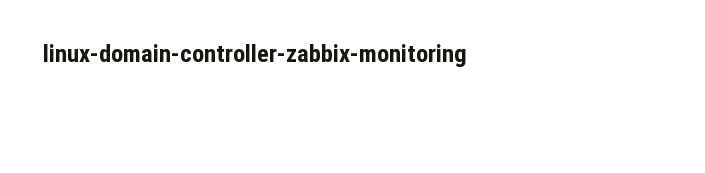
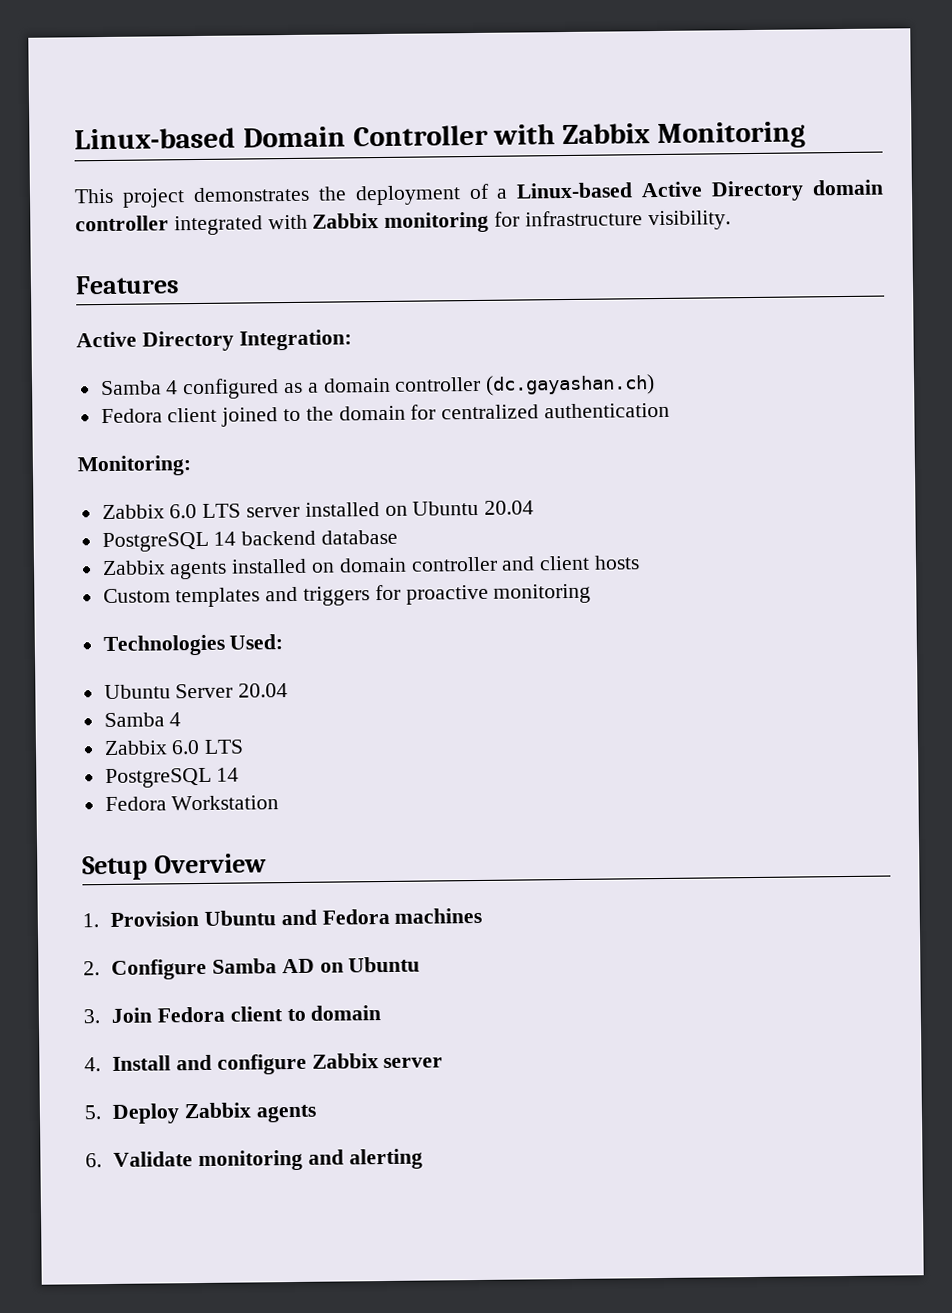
[43,44,467,67] linux-domain-controller-zabbix-monitoring -> [74,121,807,150] [74,179,884,208] [75,210,731,236] [75,275,180,295] [76,329,352,352] [99,374,656,400] [100,402,671,427] [77,455,192,477] [101,500,535,520] [101,529,399,553] [101,555,641,580] [102,583,592,608] [102,634,284,657] [103,683,289,700] [103,712,182,728] [103,739,245,756] [104,767,240,789] [104,795,280,812] [82,853,268,881] [82,907,483,928] [83,956,421,980] [83,1005,382,1024] [84,1053,444,1075] [84,1102,317,1124] [85,1148,423,1172] Linux-based Domain Controller with Zabbix Monitoring // This project demonstrates the deployment of a Linux-based Active Directory domain controller integrated with Zabbix monitoring for infrastructure visibility. // Features // Active Directory Integration: // Samba 4 configured as a domain controller (dc.gayashan.ch) // Fedora client joined to the domain for centralized authentication // Monitoring: // Zabbix 6.0 LTS server installed on Ubuntu 20.04 // PostgreSQL 14 backend database // Zabbix agents installed on domain controller and client hosts // Custom templates and triggers for proactive monitoring // Technologies Used: // Ubuntu Server 20.04 // Samba 4 // Zabbix 6.0 LTS // PostgreSQL 14 // Fedora Workstation // Setup Overview // 1. Provision Ubuntu and Fedora machines // 2. Configure Samba AD on Ubuntu // 3. Join Fedora client to domain // 4. Install and configure Zabbix server // 5. Deploy Zabbix agents // 6. Validate monitoring and alerting

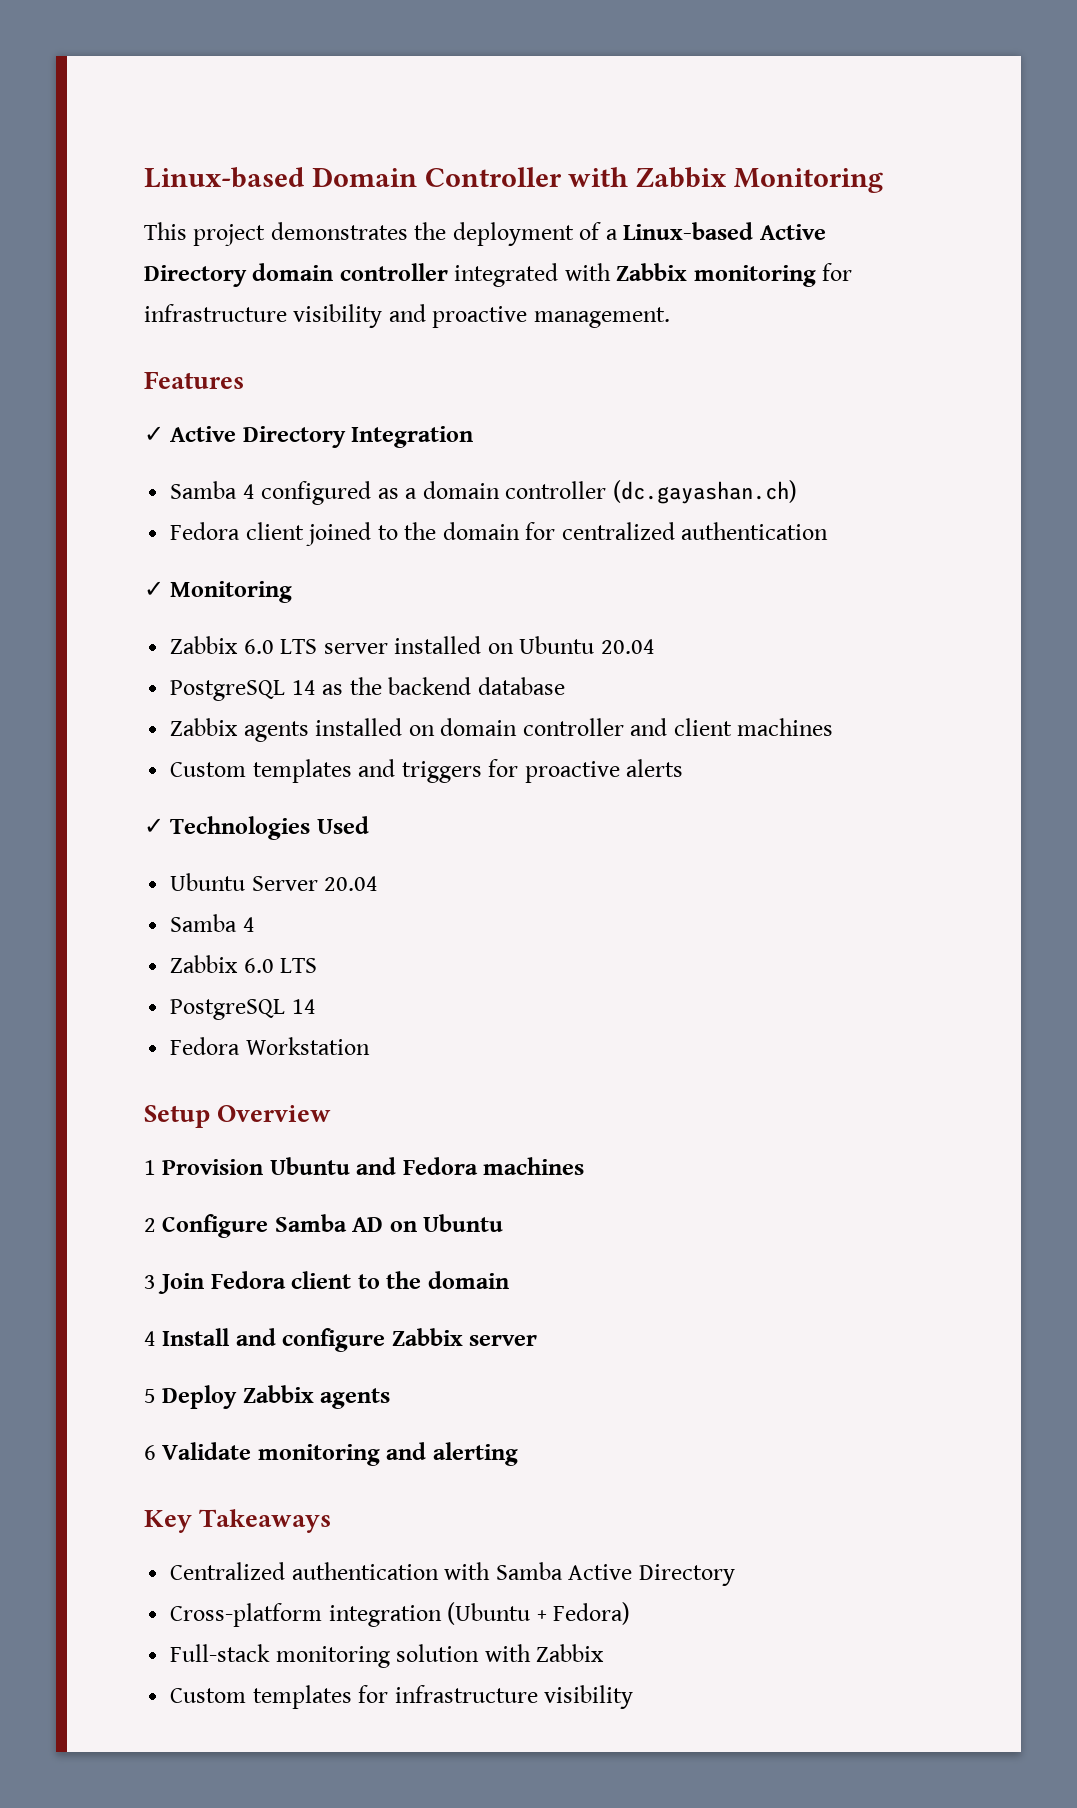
[647,210,731,231] visibility. -> [293,304,670,328] visibility and proactive management.
[76,329,352,352] Active Directory Integration: -> [144,426,474,448] ✓ Active Directory Integration
[77,455,192,477] Monitoring: -> [144,581,293,603] ✓ Monitoring
(237, 538) none -> [322,677,382,695] as the
[594,555,641,570] hosts -> [737,718,834,736] machines
[493,583,592,604] [102,634,284,657] monitoring // Technologies Used: -> [626,759,684,777] [144,816,369,840] alerts // ✓ Technologies Used
[82,913,99,928] 1. -> [144,1160,156,1175] 1
[83,961,100,976] 2. -> [144,1218,156,1232] 2
[83,1009,100,1024] 3. -> [144,1275,156,1289] 3
(306, 1015) none -> [386,1271,422,1289] the
[84,1057,101,1072] 4. -> [144,1331,156,1346] 4
[84,1105,101,1120] 5. -> [144,1389,156,1403] 5
[85,1153,102,1168] 6. -> [144,1445,156,1460] 6
(423, 1159) none -> [144,1509,332,1533] [170,1562,735,1586] [170,1602,631,1627] [170,1644,605,1668] [170,1685,634,1709] // Key Takeaways // Centralized authentication with Samba Active Directory // Cross-platform integration (Ubuntu + Fedora) // Full-stack monitoring solution with Zabbix // Custom templates for infrastructure visibility

